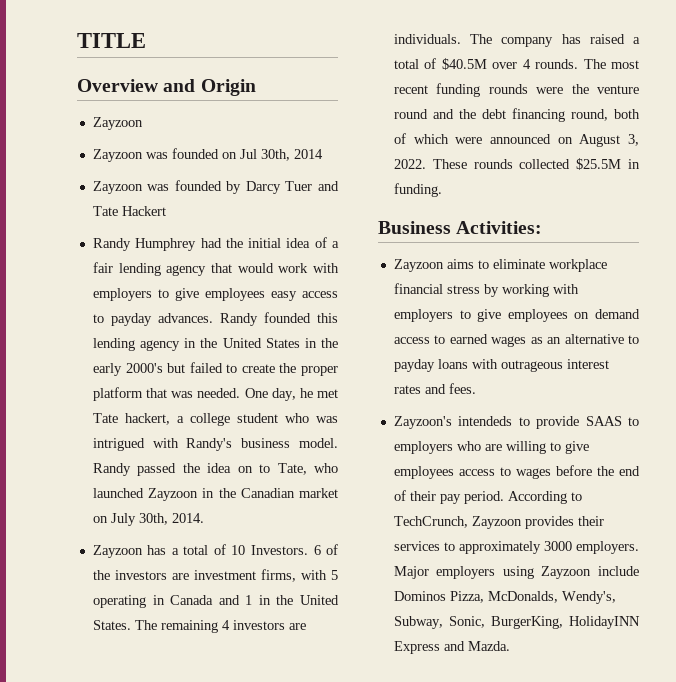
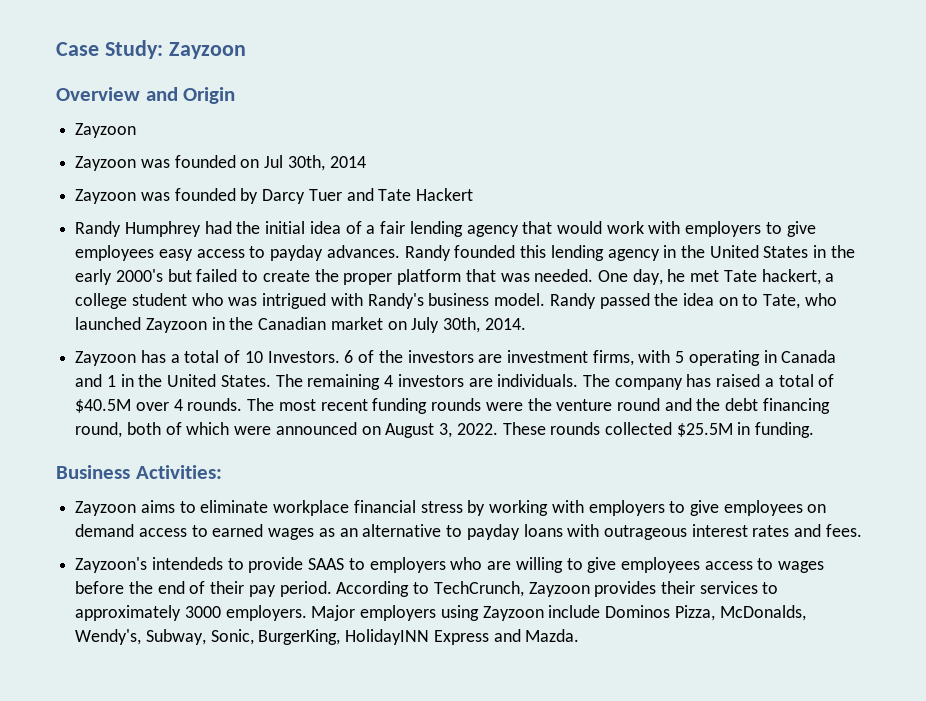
[77,33,146,48] TITLE -> [56,40,246,59] Case Study: Zayzoon

